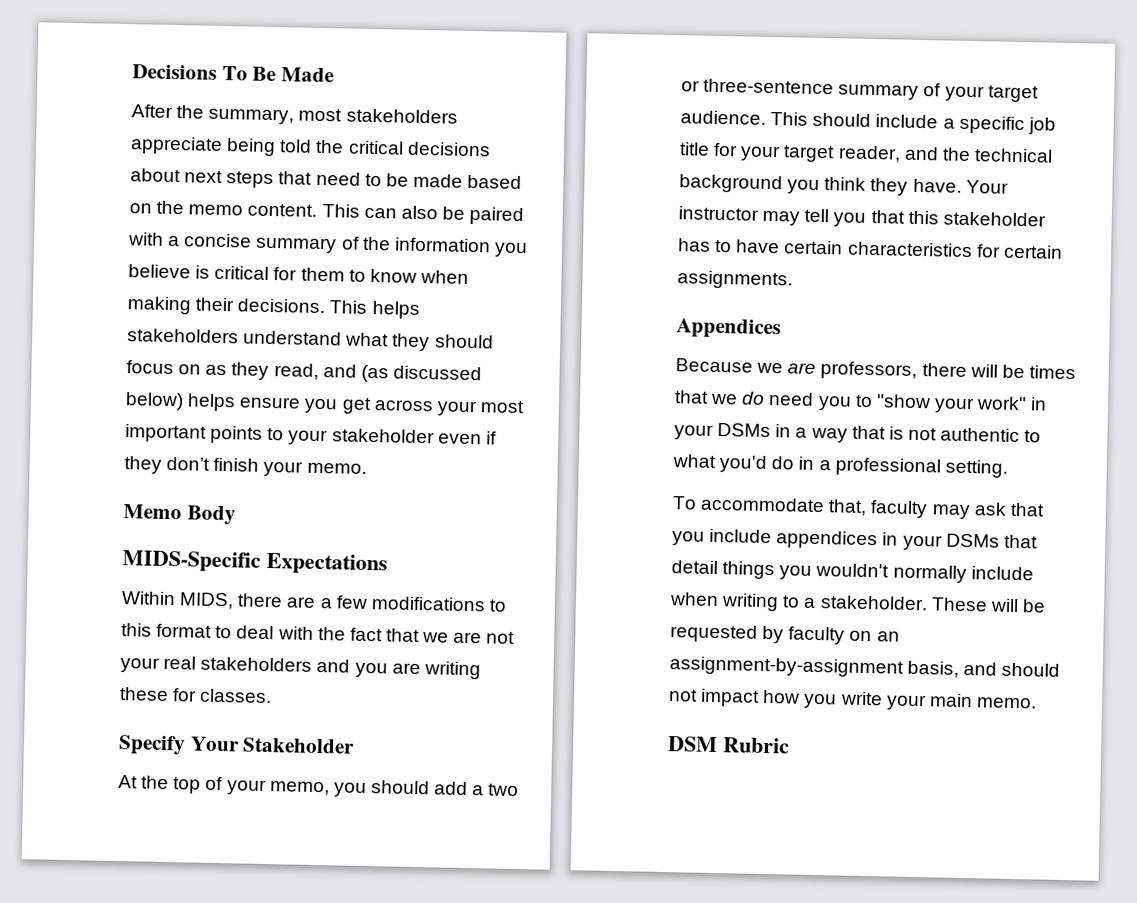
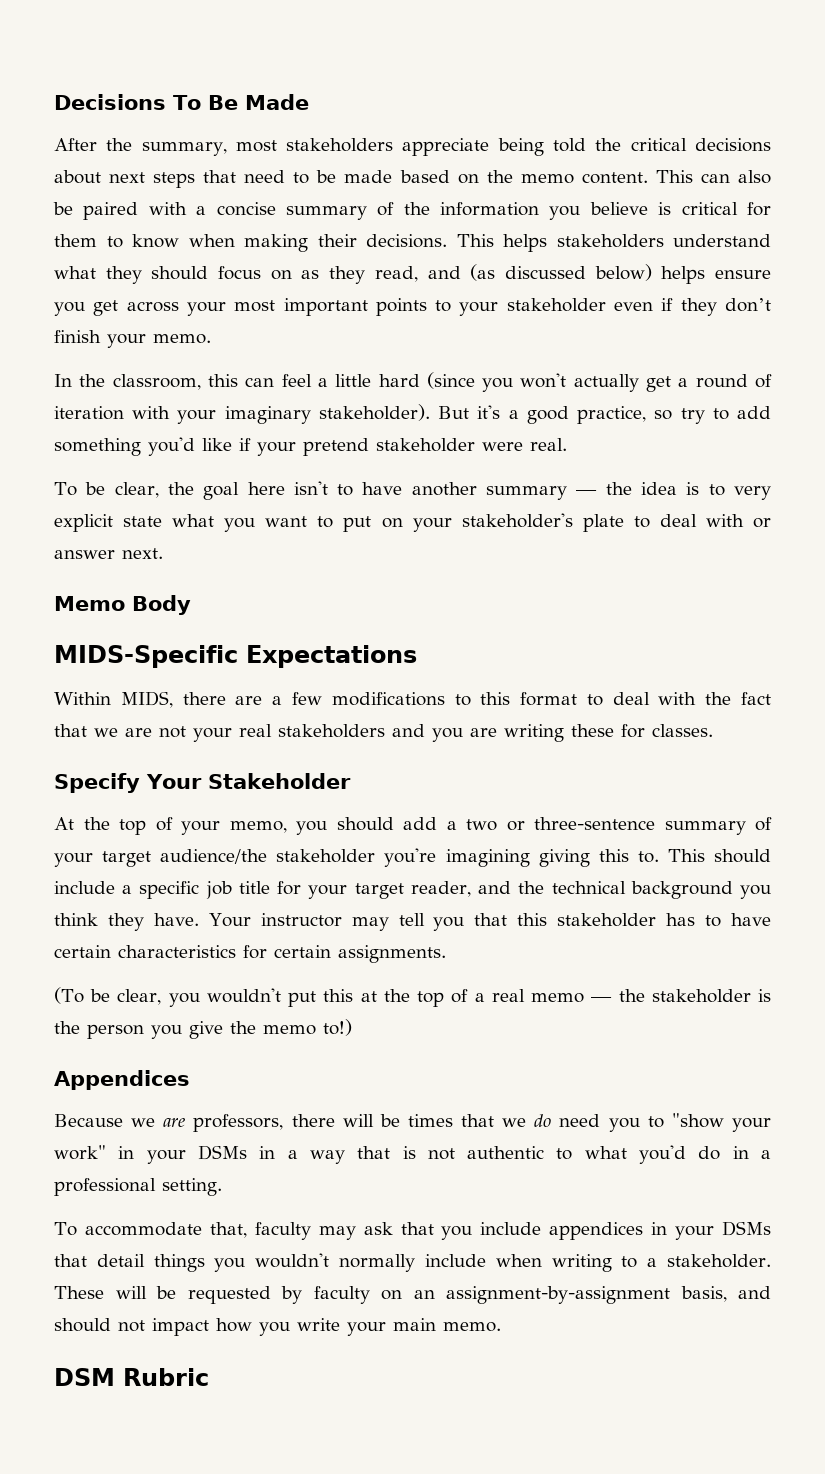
(367, 468) none -> [54,372,772,392] [54,404,772,424] [54,437,567,456] [54,481,771,500] [54,513,771,532] [54,548,163,559] // In the classroom, this can feel a little hard (since you won't actually get a round of iteration with your imaginary stakeholder). But it's a good practice, so try to add something you'd like if your pretend stakeholder were real. // To be clear, the goal here isn't to have another summary — the idea is to very explicit state what you want to put on your stakeholder's plate to deal with or answer next.
[680,110,766,125] audience. -> [160,848,659,867] audience/the stakeholder you're imagining giving this to.
(793, 280) none -> [54,987,771,1007] [54,1019,352,1039] // (To be clear, you wouldn't put this at the top of a real memo — the stakeholder is the person you give the memo to!)

